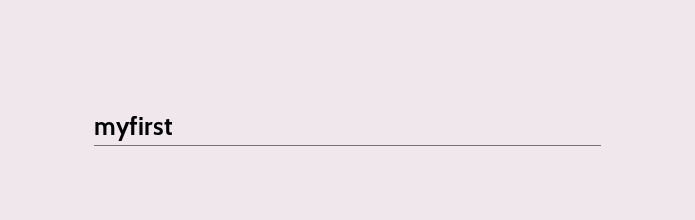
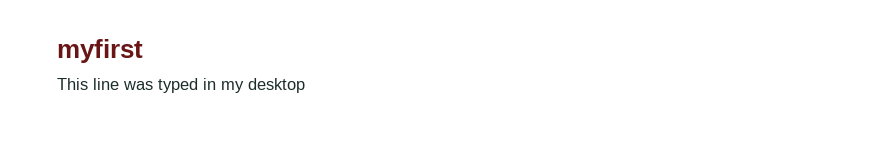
(173, 128) none -> [57,78,305,93] // This line was typed in my desktop

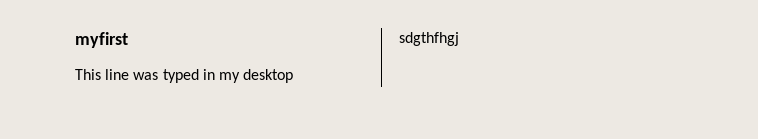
(305, 85) none -> [399,32,459,46] // sdgthfhgj

